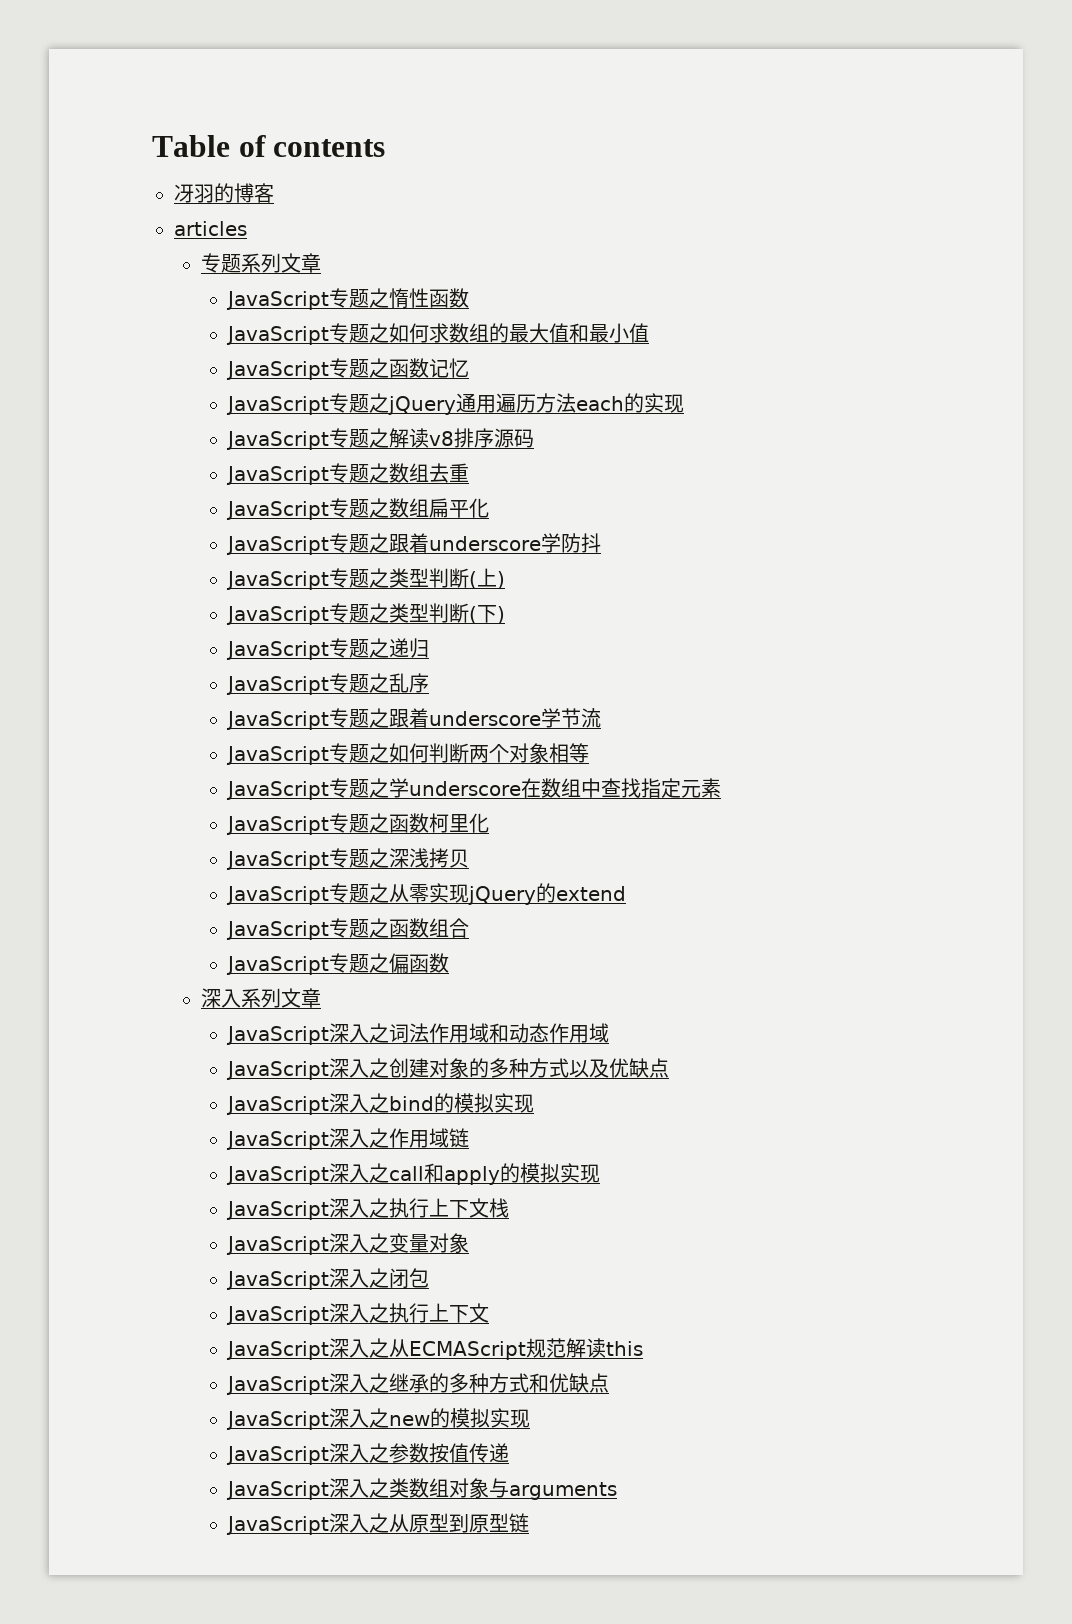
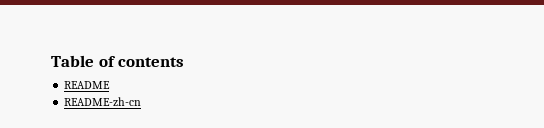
[174,183,274,203] [174,221,247,236] [200,253,321,273] [225,288,469,310] [225,323,649,345] [225,358,469,380] [225,393,684,415] [225,428,534,450] [225,463,469,485] [225,498,489,520] [225,533,601,555] [225,568,505,590] [225,603,505,625] [225,638,429,660] [225,673,429,695] [225,708,601,730] [225,743,589,765] [225,778,721,800] [225,813,489,835] [225,848,469,870] [225,883,626,905] [225,918,469,940] [225,953,449,975] [200,988,321,1008] [225,1023,609,1045] [225,1058,669,1080] [225,1093,534,1115] [225,1128,469,1150] [225,1163,600,1185] [225,1198,509,1220] [225,1233,469,1255] [225,1268,429,1290] [225,1303,489,1325] [225,1338,643,1360] [225,1373,609,1395] [225,1408,530,1430] [225,1443,509,1465] [225,1478,617,1500] [225,1513,529,1535] 冴羽的博客 // articles // 专题系列文章 // JavaScript专题之惰性函数 // JavaScript专题之如何求数组的最大值和最小值 // JavaScript专题之函数记忆 // JavaScript专题之jQuery通用遍历方法each的实现 // JavaScript专题之解读v8排序源码 // JavaScript专题之数组去重 // JavaScript专题之数组扁平化 // JavaScript专题之跟着underscore学防抖 // JavaScript专题之类型判断(上) // JavaScript专题之类型判断(下) // JavaScript专题之递归 // JavaScript专题之乱序 // JavaScript专题之跟着underscore学节流 // JavaScript专题之如何判断两个对象相等 // JavaScript专题之学underscore在数组中查找指定元素 // JavaScript专题之函数柯里化 // JavaScript专题之深浅拷贝 // JavaScript专题之从零实现jQuery的extend // JavaScript专题之函数组合 // JavaScript专题之偏函数 // 深入系列文章 // JavaScript深入之词法作用域和动态作用域 // JavaScript深入之创建对象的多种方式以及优缺点 // JavaScript深入之bind的模拟实现 // JavaScript深入之作用域链 // JavaScript深入之call和apply的模拟实现 // JavaScript深入之执行上下文栈 // JavaScript深入之变量对象 // JavaScript深入之闭包 // JavaScript深入之执行上下文 // JavaScript深入之从ECMAScript规范解读this // JavaScript深入之继承的多种方式和优缺点 // JavaScript深入之new的模拟实现 // JavaScript深入之参数按值传递 // JavaScript深入之类数组对象与arguments // JavaScript深入之从原型到原型链 -> [64,81,111,89] [64,97,142,107] README // README-zh-cn

